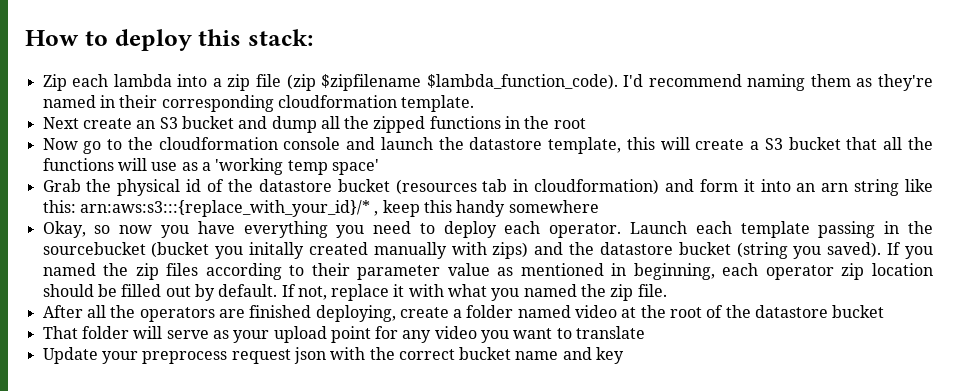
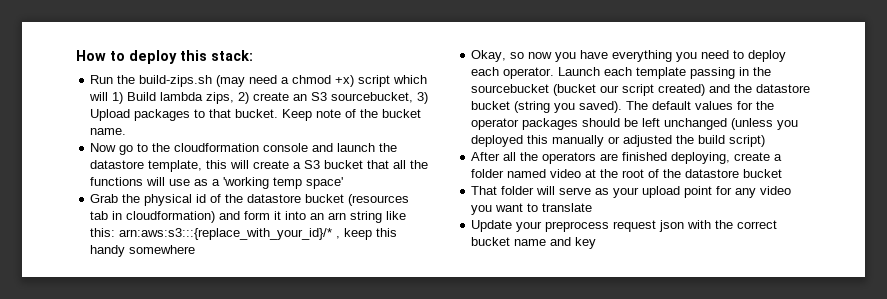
[42,74,933,91] [42,95,475,112] [42,116,586,133] Zip each lambda into a zip file (zip $zipfilename $lambda_function_code). I'd recommend naming them as they're named in their corresponding cloudformation template. // Next create an S3 bucket and dump all the zipped functions in the root -> [90,75,428,87] [89,92,429,104] [90,109,422,121] [90,128,127,135] Run the build-zips.sh (may need a chmod +x) script which will 1) Build lambda zips, 2) create an S3 sourcebucket, 3) Upload packages to that bucket. Keep note of the bucket name.
[215,242,529,259] you initally created manually with zips) -> [600,84,706,96] our script created)
[887,242,933,259] [42,263,933,280] [42,284,667,301] If you named the zip files according to their parameter value as mentioned in beginning, each operator zip location should be filled out by default. If not, replace it with what you named the zip file. -> [626,101,775,110] [471,118,799,130] [471,135,766,147] The default values for the operator packages should be left unchanged (unless you deployed this manually or adjusted the build script)

